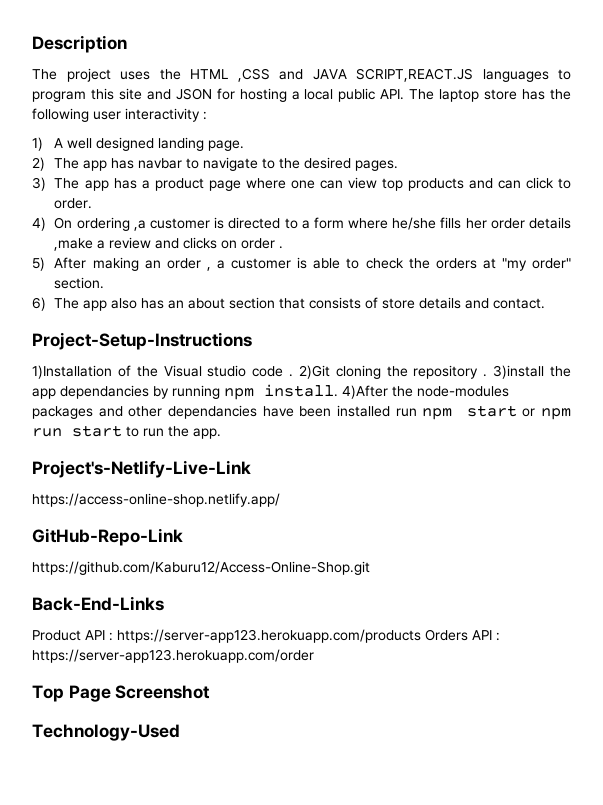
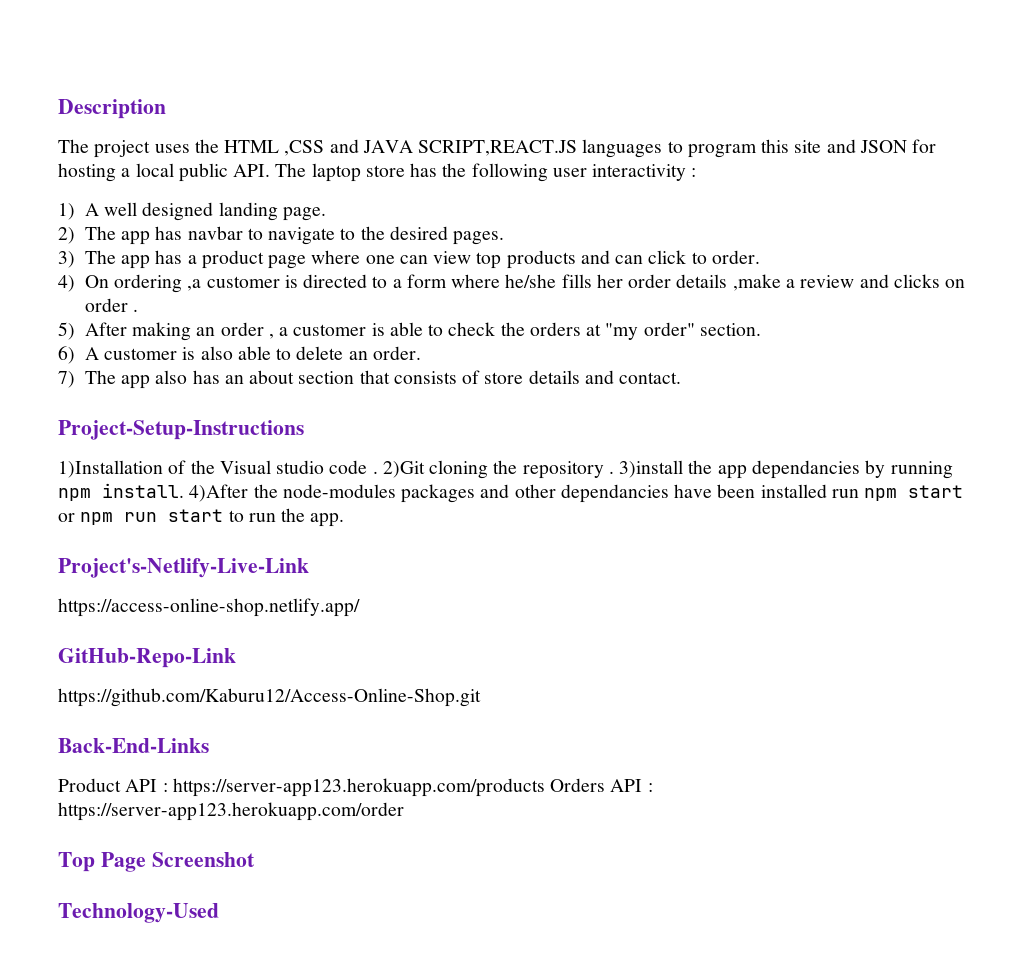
(46, 304) none -> [84,346,421,360] [58,371,75,388] A customer is also able to delete an order. // 7)

